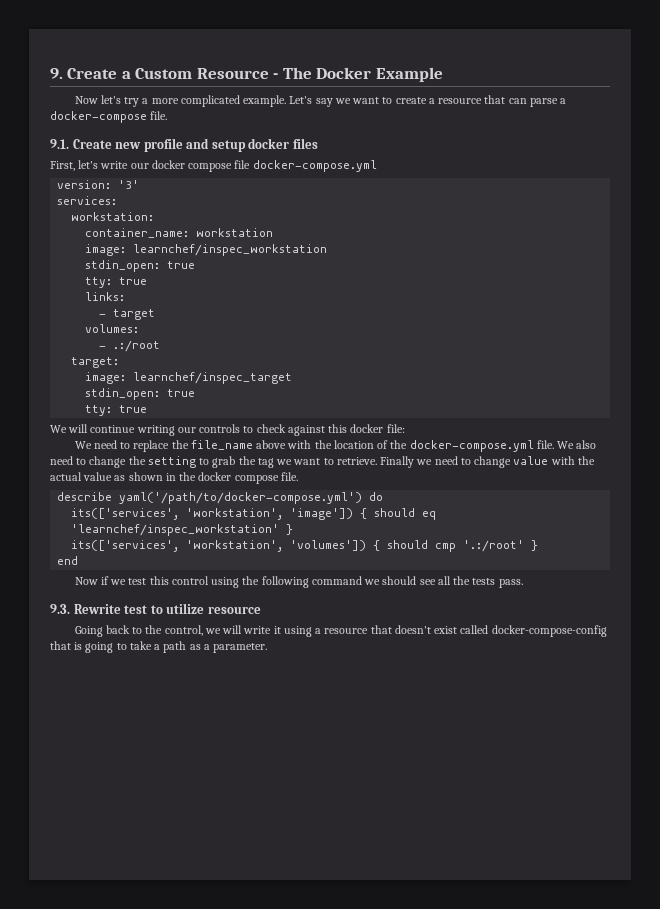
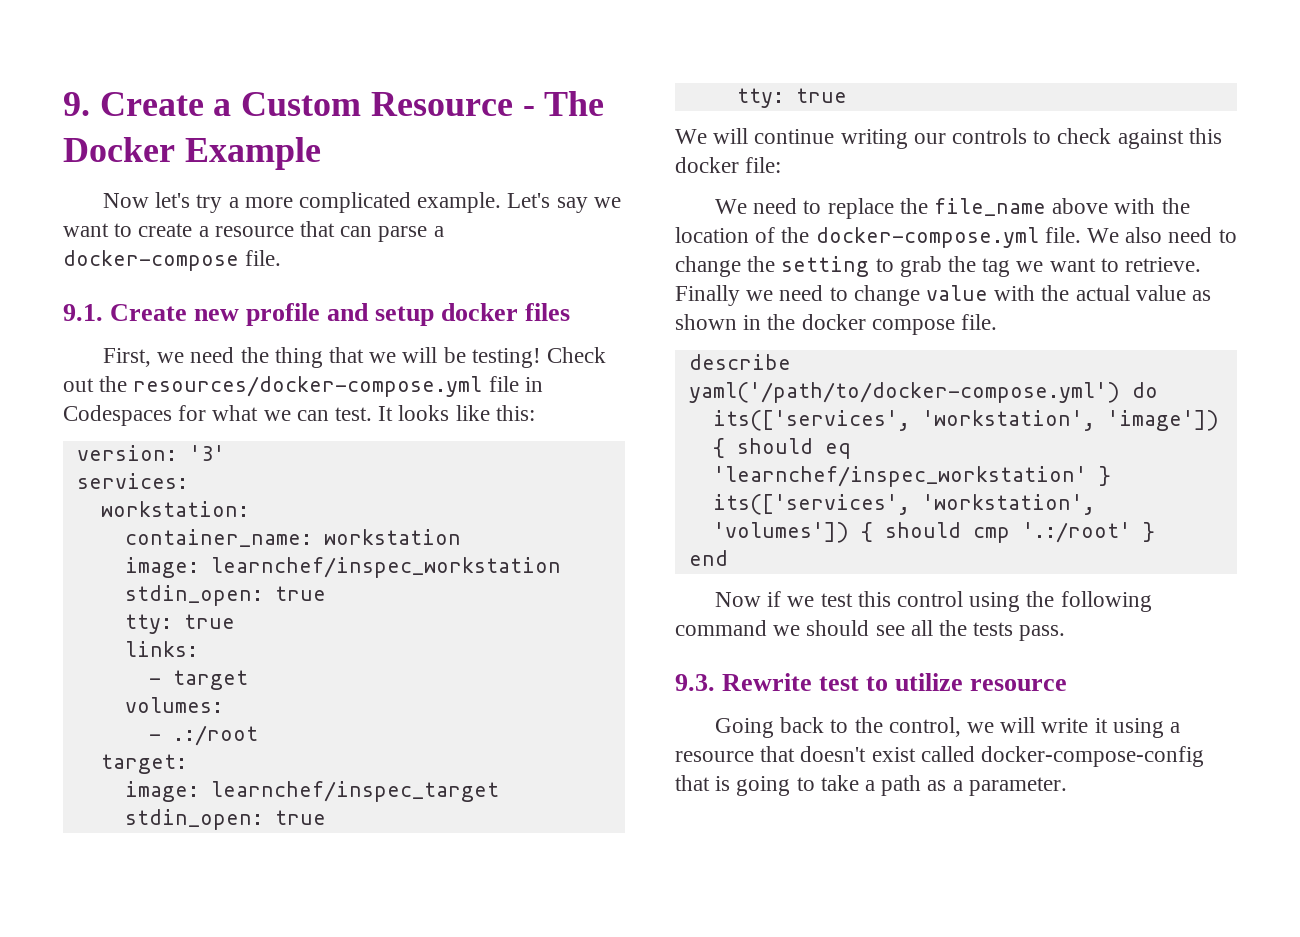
[78,160,377,172] let's write our docker compose file docker-compose.yml -> [157,347,607,368] [63,376,543,397] [63,405,535,426] we need the thing that we will be testing! Check out the resources/docker-compose.yml file in Codespaces for what we can test. It looks like this:

